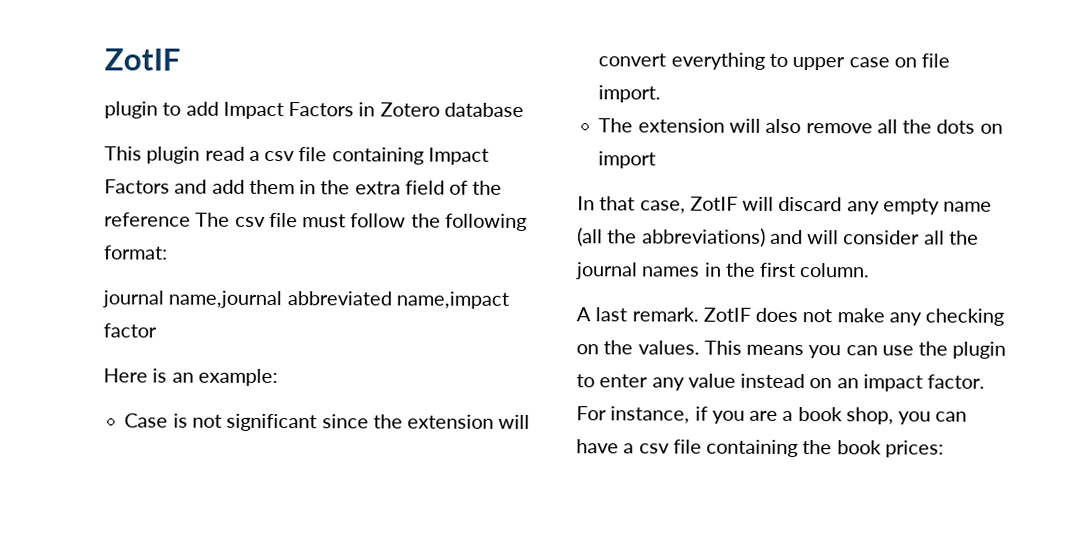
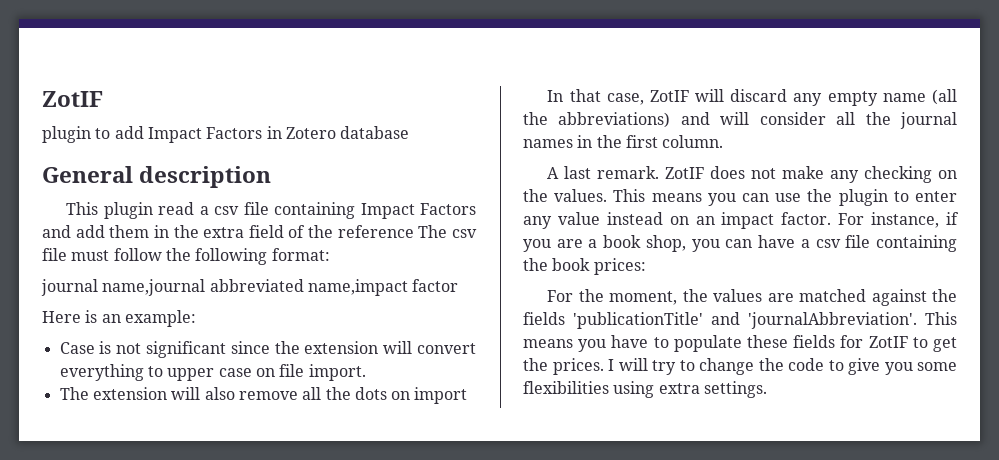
(524, 109) none -> [42,166,272,188] // General description
(944, 449) none -> [547,289,957,306] [523,312,957,329] [523,335,957,352] [523,358,957,375] [523,381,767,398] // For the moment, the values are matched against the fields 'publicationTitle' and 'journalAbbreviation'. This means you have to populate these fields for ZotIF to get the prices. I will try to change the code to give you some flexibilities using extra settings.

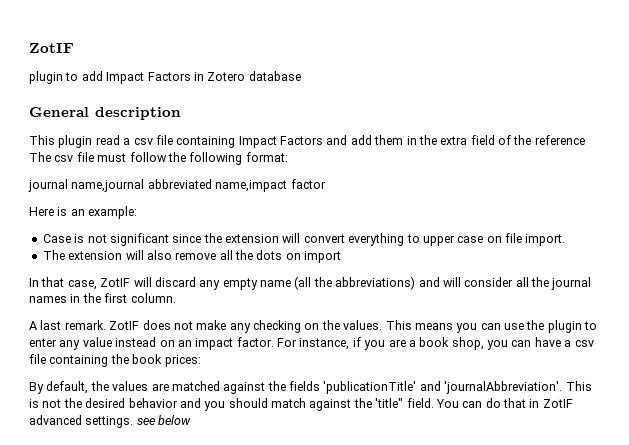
[547,289,678,305] For the moment, -> [29,381,89,394] By default,
[523,335,957,352] [523,358,957,375] [523,381,767,398] means you have to populate these fields for ZotIF to get the prices. I will try to change the code to give you some flexibilities using extra settings. -> [29,398,573,411] [29,415,192,428] is not the desired behavior and you should match against the 'title" field. You can do that in ZotIF advanced settings. see below

